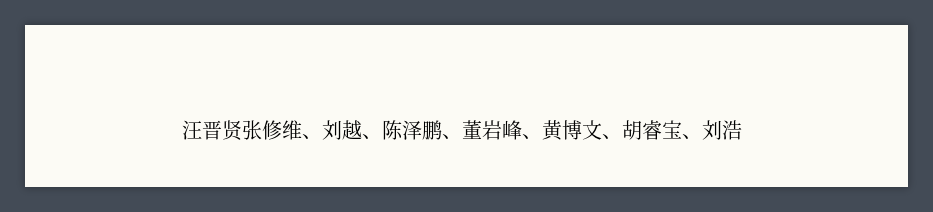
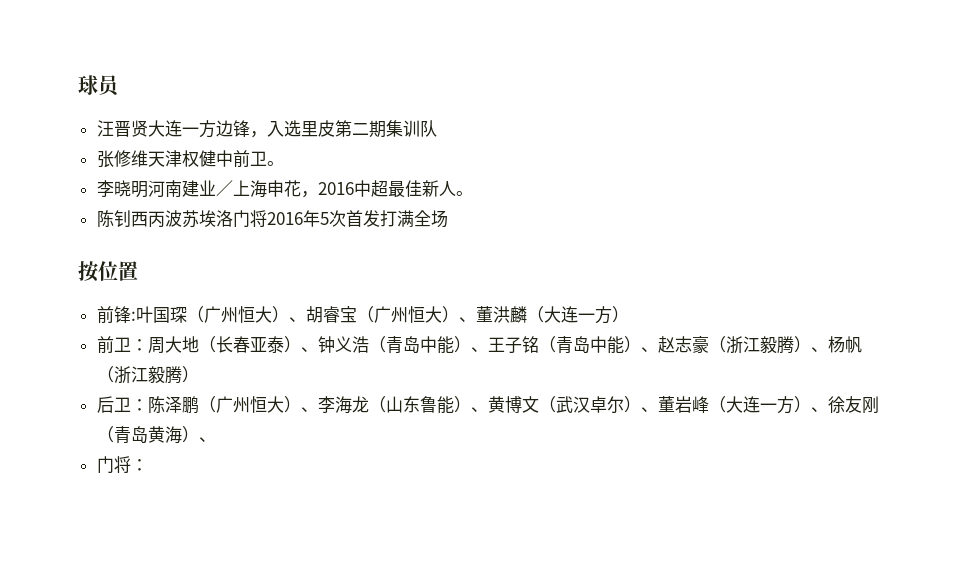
[182,120,743,141] 汪晋贤张修维、刘越、陈泽鹏、董岩峰、黄博文、胡睿宝、刘浩 -> [78,75,121,97] [96,120,437,138] [96,150,284,168] [96,180,473,198] [96,210,448,228] [78,261,138,282] [96,306,629,324] [96,336,862,354] [96,366,199,384] [96,396,879,414] [96,426,216,444] [96,456,148,473] 球员 // 汪晋贤大连一方边锋，入选里皮第二期集训队 // 张修维天津权健中前卫。 // 李晓明河南建业／上海申花，2016中超最佳新人。 // 陈钊西丙波苏埃洛门将2016年5次首发打满全场 // 按位置 // 前锋:叶国琛（广州恒大）、胡睿宝（广州恒大）、董洪麟（大连一方） // 前卫：周大地（长春亚泰）、钟义浩（青岛中能）、王子铭（青岛中能）、赵志豪（浙江毅腾）、杨帆（浙江毅腾） // 后卫：陈泽鹏（广州恒大）、李海龙（山东鲁能）、黄博文（武汉卓尔）、董岩峰（大连一方）、徐友刚（青岛黄海）、 // 门将：

